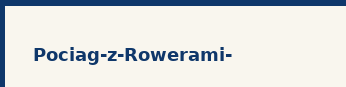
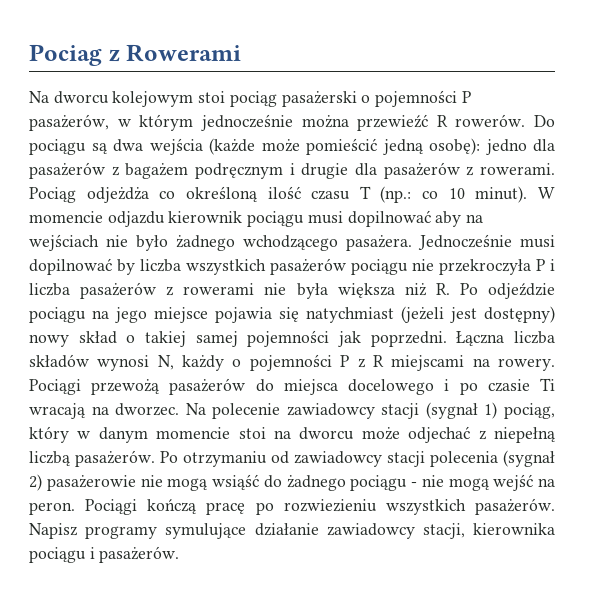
[33,47,232,65] Pociag-z-Rowerami- -> [29,44,242,66] [29,90,471,107] [29,114,555,131] [29,138,555,155] [29,162,556,179] [29,186,555,203] [29,210,484,227] [29,234,555,251] [29,258,555,275] [29,282,556,299] [29,306,555,323] [29,330,555,347] [29,354,556,371] [29,378,555,395] [29,402,555,419] [29,426,556,443] [29,450,555,467] [29,474,555,491] [29,498,555,515] [29,523,556,539] [29,546,180,563] Pociag z Rowerami // Na dworcu kolejowym stoi pociąg pasażerski o pojemności P pasażerów, w którym jednocześnie można przewieźć R rowerów. Do pociągu są dwa wejścia (każde może pomieścić jedną osobę): jedno dla pasażerów z bagażem podręcznym i drugie dla pasażerów z rowerami. Pociąg odjeżdża co określoną ilość czasu T (np.: co 10 minut). W momencie odjazdu kierownik pociągu musi dopilnować aby na wejściach nie było żadnego wchodzącego pasażera. Jednocześnie musi dopilnować by liczba wszystkich pasażerów pociągu nie przekroczyła P i liczba pasażerów z rowerami nie była większa niż R. Po odjeździe pociągu na jego miejsce pojawia się natychmiast (jeżeli jest dostępny) nowy skład o takiej samej pojemności jak poprzedni. Łączna liczba składów wynosi N, każdy o pojemności P z R miejscami na rowery. Pociągi przewożą pasażerów do miejsca docelowego i po czasie Ti wracają na dworzec. Na polecenie zawiadowcy stacji (sygnał 1) pociąg, który w danym momencie stoi na dworcu może odjechać z niepełną liczbą pasażerów. Po otrzymaniu od zawiadowcy stacji polecenia (sygnał 2) pasażerowie nie mogą wsiąść do żadnego pociągu - nie mogą wejść na peron. Pociągi kończą pracę po rozwiezieniu wszystkich pasażerów. Napisz programy symulujące działanie zawiadowcy stacji, kierownika pociągu i pasażerów.

